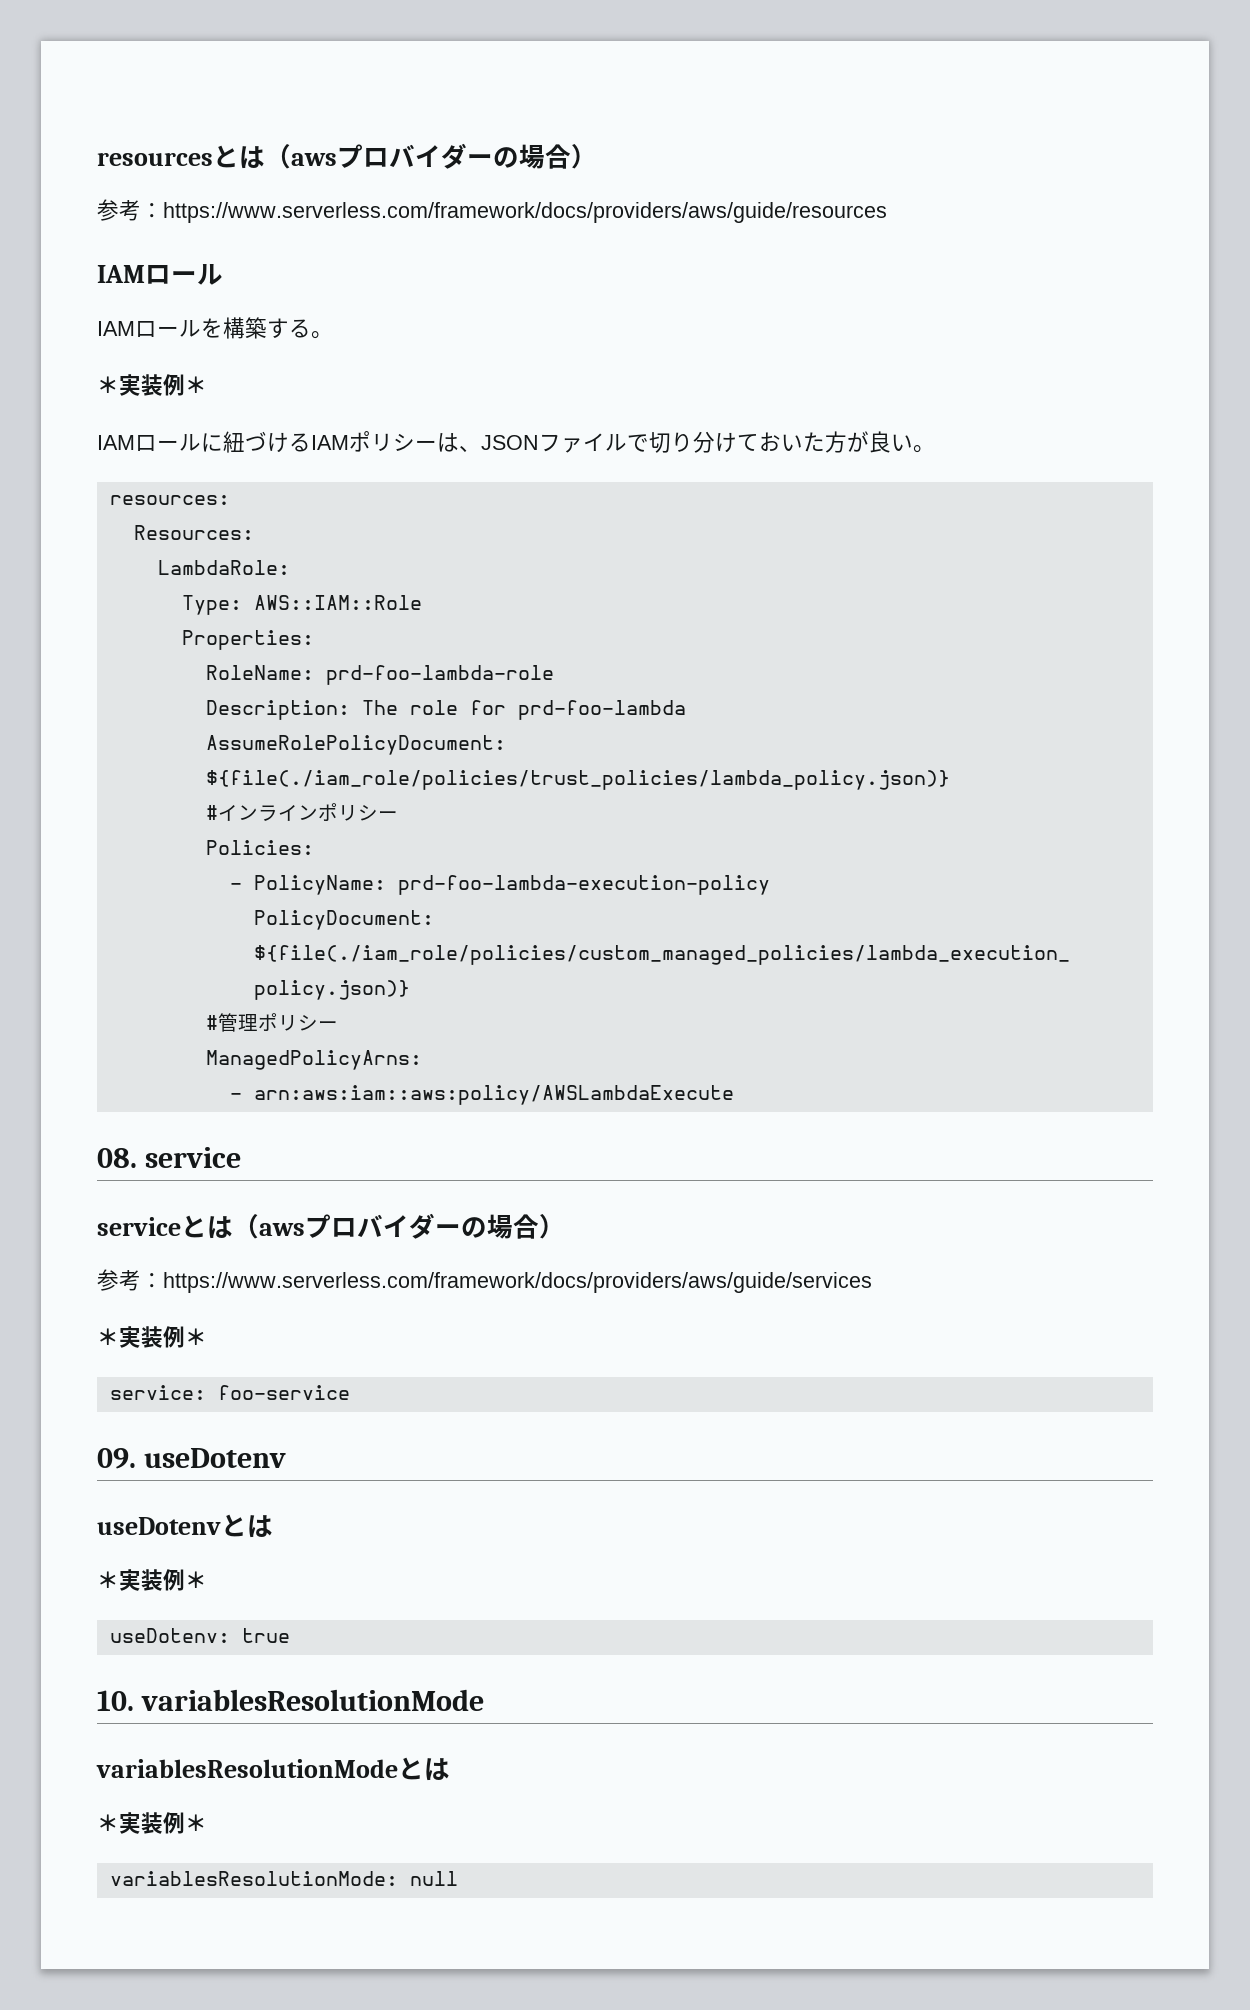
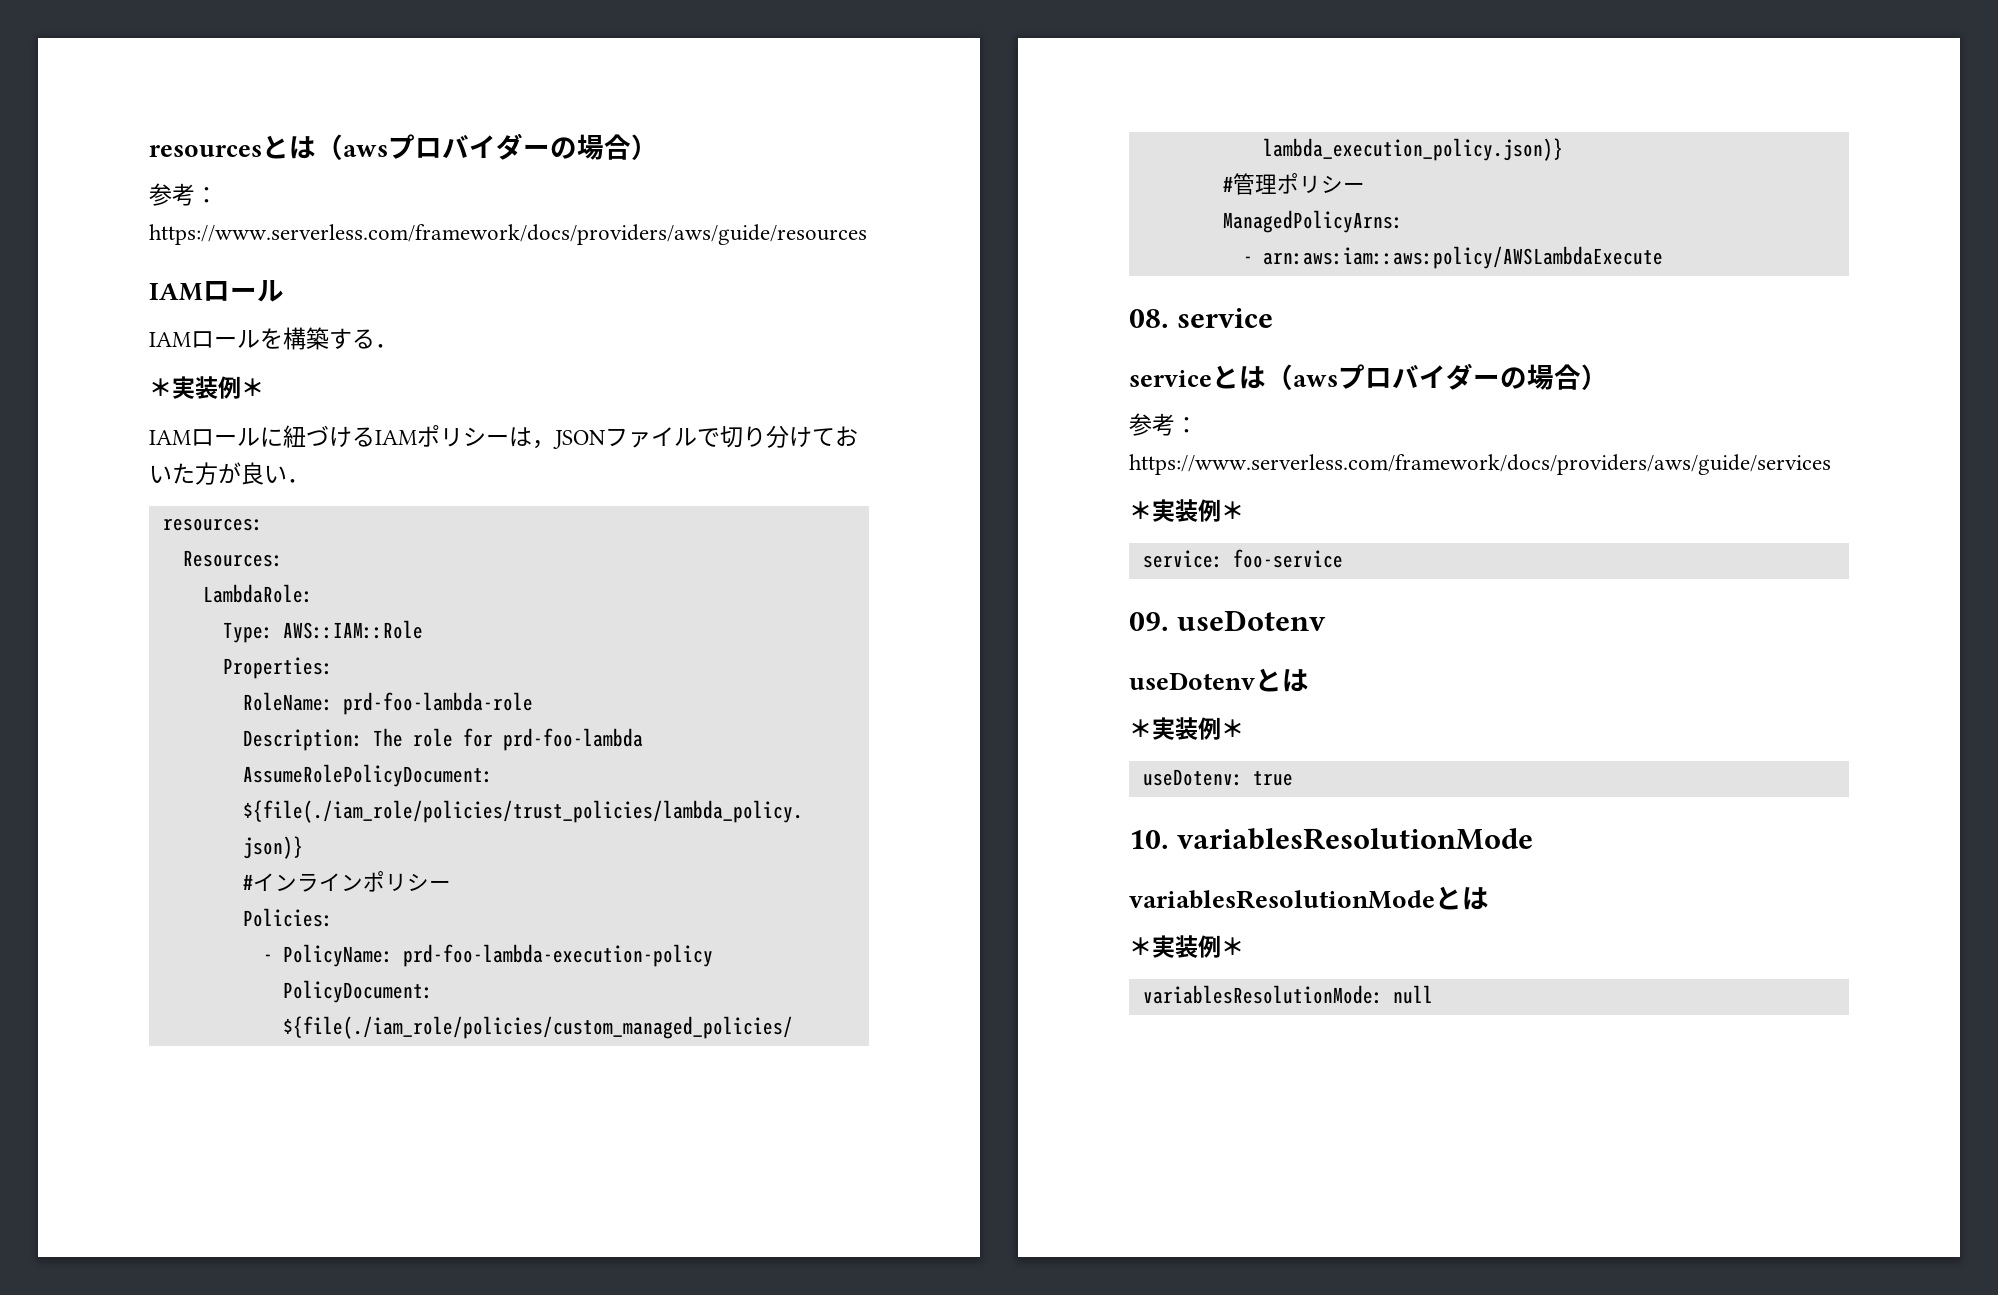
[311,331,333,339] 。 -> [375,344,398,348] ．
[459,445,481,452] 、 -> [532,440,555,449] ，
[913,445,935,453] 。 -> [287,479,310,483] ．

